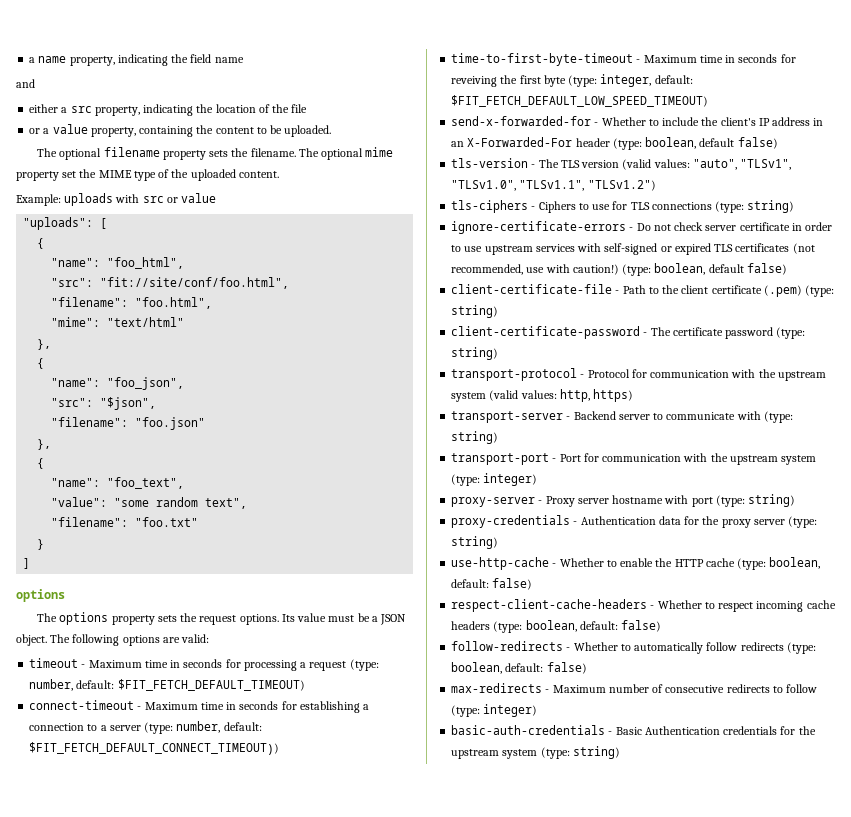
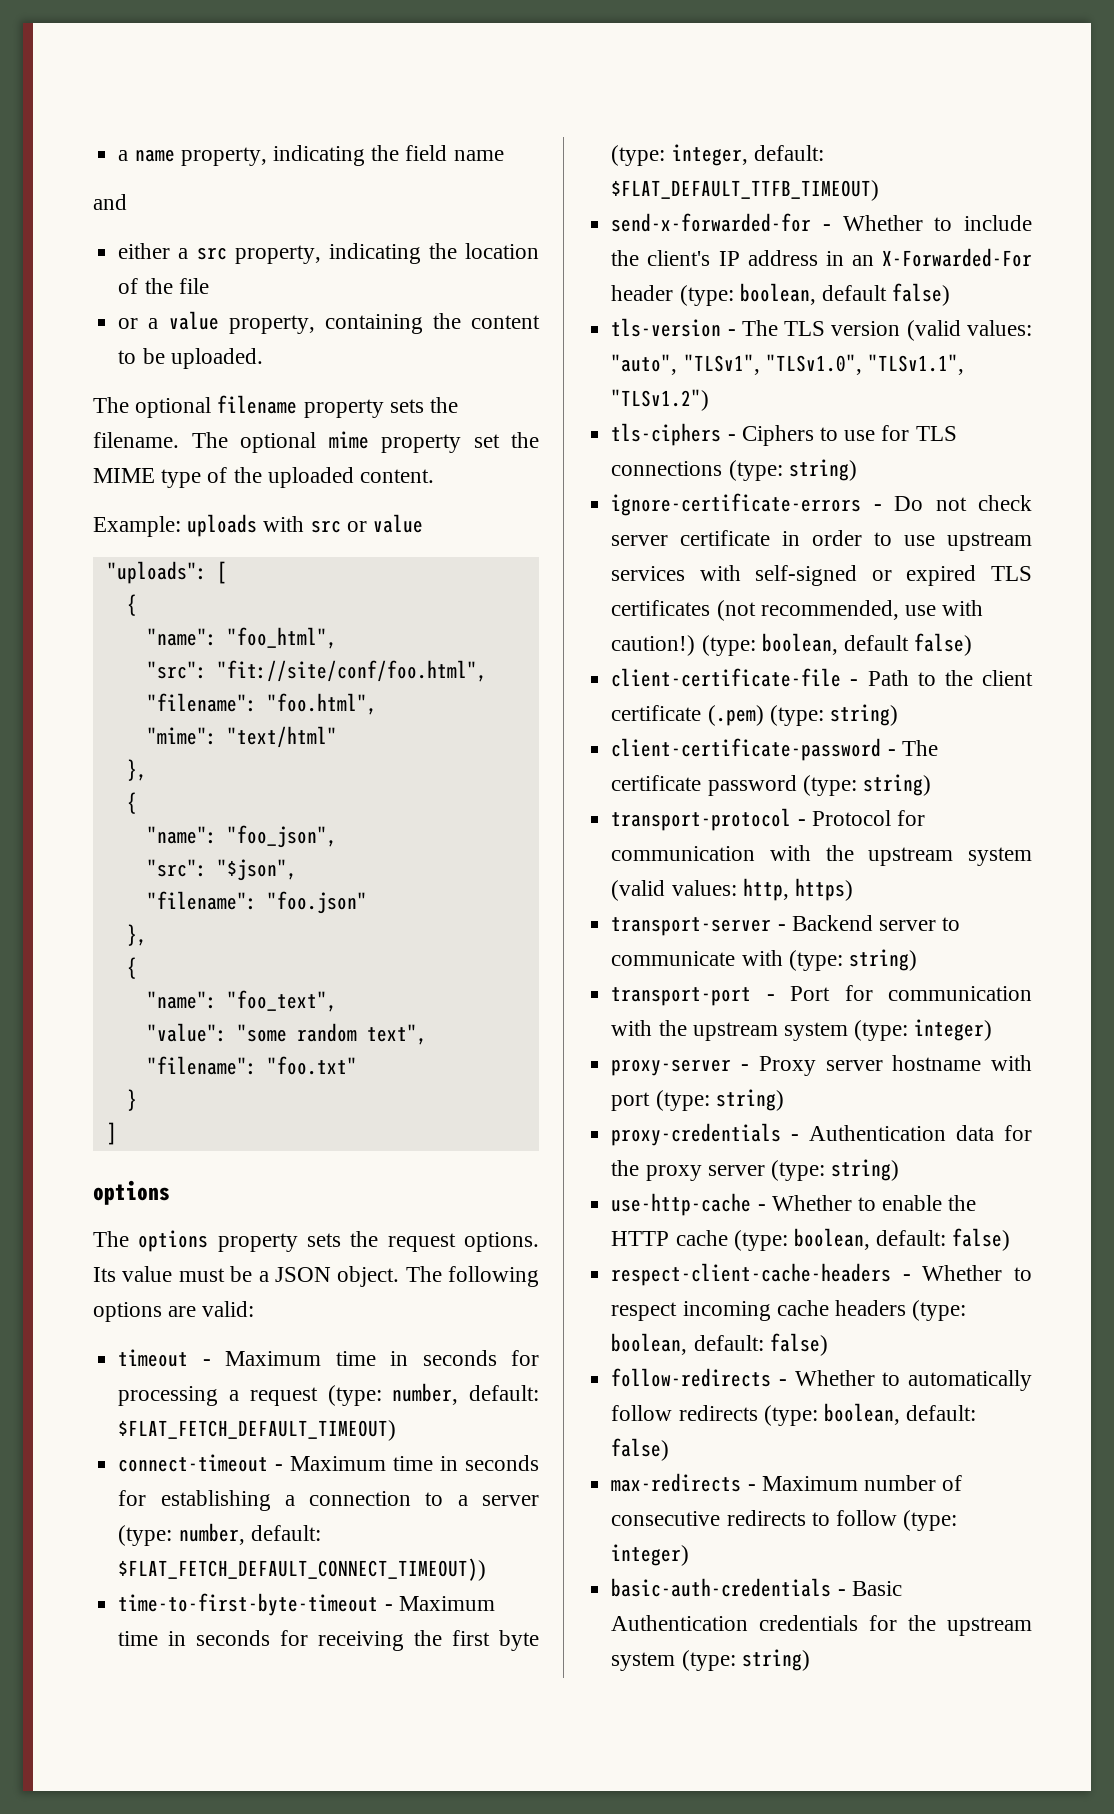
[117,679,305,691] $FIT_FETCH_DEFAULT_TIMEOUT) -> [118,1420,397,1441] $FLAT_FETCH_DEFAULT_TIMEOUT)
[29,742,280,755] $FIT_FETCH_DEFAULT_CONNECT_TIMEOUT)) -> [118,1558,487,1581] $FLAT_FETCH_DEFAULT_CONNECT_TIMEOUT))
[451,76,498,87] reveiving -> [318,1631,405,1651] receiving
[451,95,709,107] $FIT_FETCH_DEFAULT_LOW_SPEED_TIMEOUT) -> [611,180,880,201] $FLAT_DEFAULT_TTFB_TIMEOUT)

